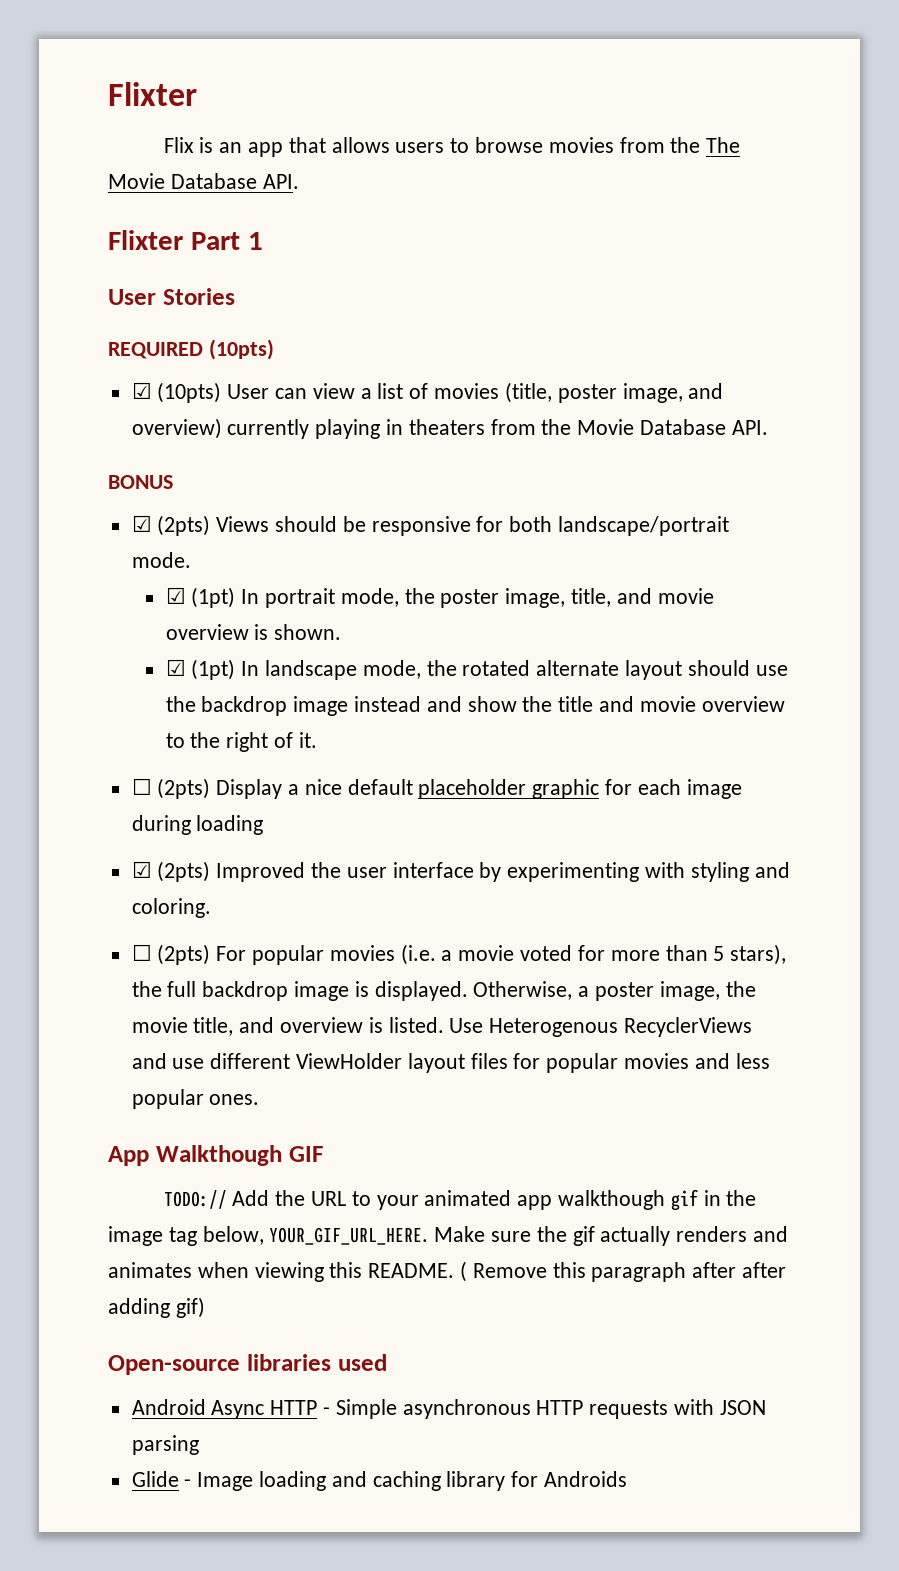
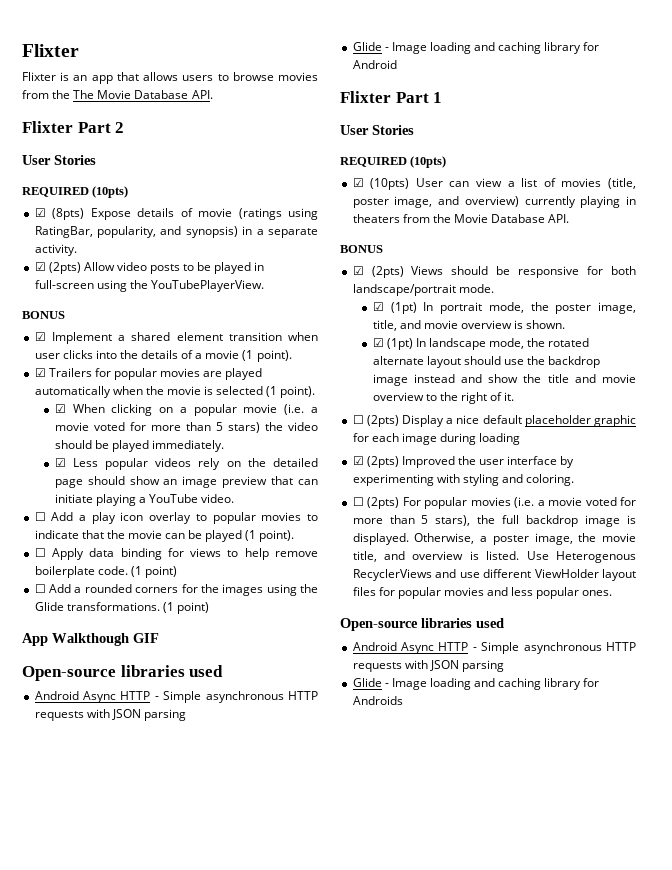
[163,137,194,153] Flix -> [22,72,56,81] Flixter
(299, 181) none -> [22,121,125,133] [22,155,96,165] [22,186,129,198] [34,208,319,220] [34,226,319,238] [34,244,77,256] [34,262,265,274] [34,280,264,292] [22,311,65,319] [34,332,318,344] [34,350,292,362] [34,368,263,380] [34,386,316,398] [54,404,318,416] [54,422,318,433] [54,440,225,452] [54,458,318,470] [54,476,318,488] [54,494,235,506] [34,512,319,524] [34,530,295,542] [34,548,318,560] [34,566,177,578] [34,584,319,596] [34,602,209,614] [22,633,159,646] [22,665,224,681] [34,691,318,703] [34,709,186,721] [352,42,600,54] [352,60,397,69] // Flixter Part 2 // User Stories // REQUIRED (10pts) // ☑ (8pts) Expose details of movie (ratings using RatingBar, popularity, and synopsis) in a separate activity. // ☑ (2pts) Allow video posts to be played in full-screen using the YouTubePlayerView. // BONUS // ☑ Implement a shared element transition when user clicks into the details of a movie (1 point). // ☑ Trailers for popular movies are played automatically when the movie is selected (1 point). // ☑ When clicking on a popular movie (i.e. a movie voted for more than 5 stars) the video should be played immediately. // ☑ Less popular videos rely on the detailed page should show an image preview that can initiate playing a YouTube video. // ☐ Add a play icon overlay to popular movies to indicate that the movie can be played (1 point). // ☐ Apply data binding for views to help remove boilerplate code. (1 point) // ☐ Add a rounded corners for the images using the Glide transformations. (1 point) // App Walkthough GIF // Open-source libraries used // Android Async HTTP - Simple asynchronous HTTP requests with JSON parsing // Glide - Image loading and caching library for Android
[108,1145,323,1166] [163,1189,757,1211] [108,1226,789,1246] [108,1261,787,1282] [108,1297,205,1318] // App Walkthough GIF // TODO:// Add the URL to your animated app walkthough gif in the image tag below, YOUR_GIF_URL_HERE. Make sure the gif actually renders and animates when viewing this README. ( Remove this paragraph after after adding gif) -> (613, 593) none

